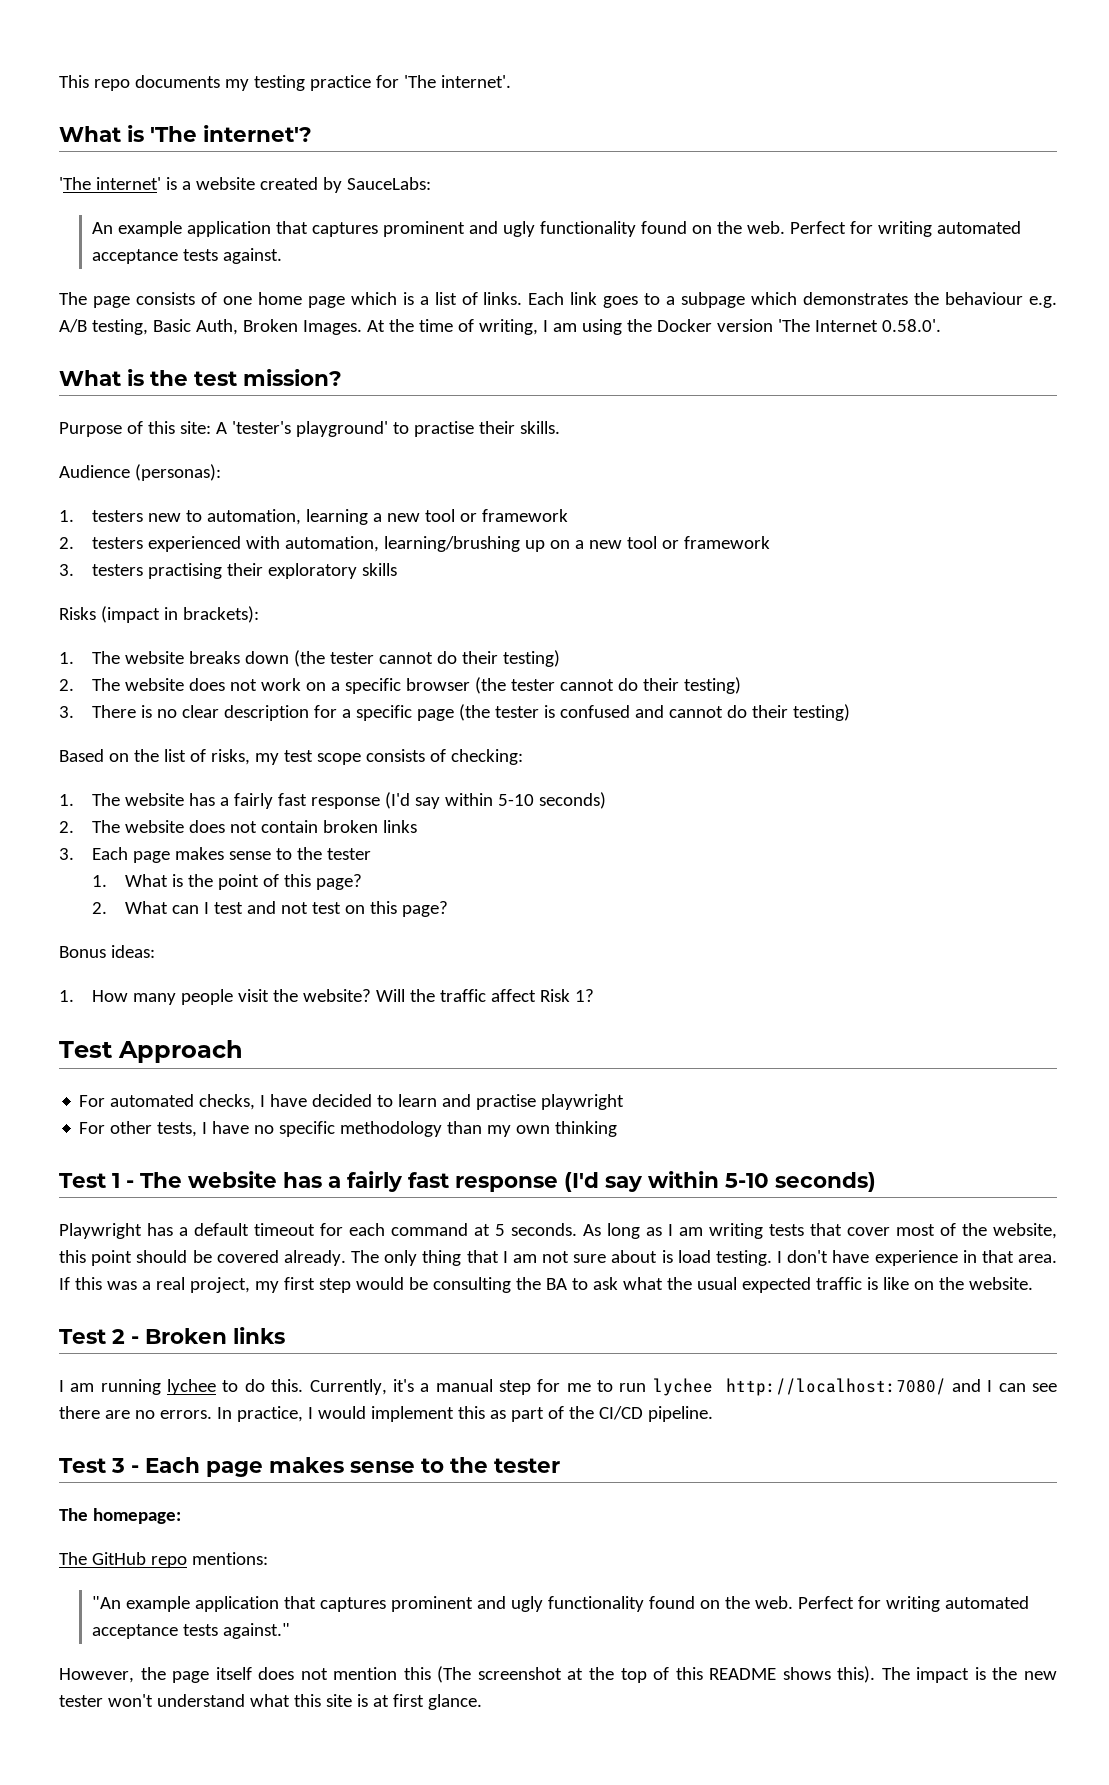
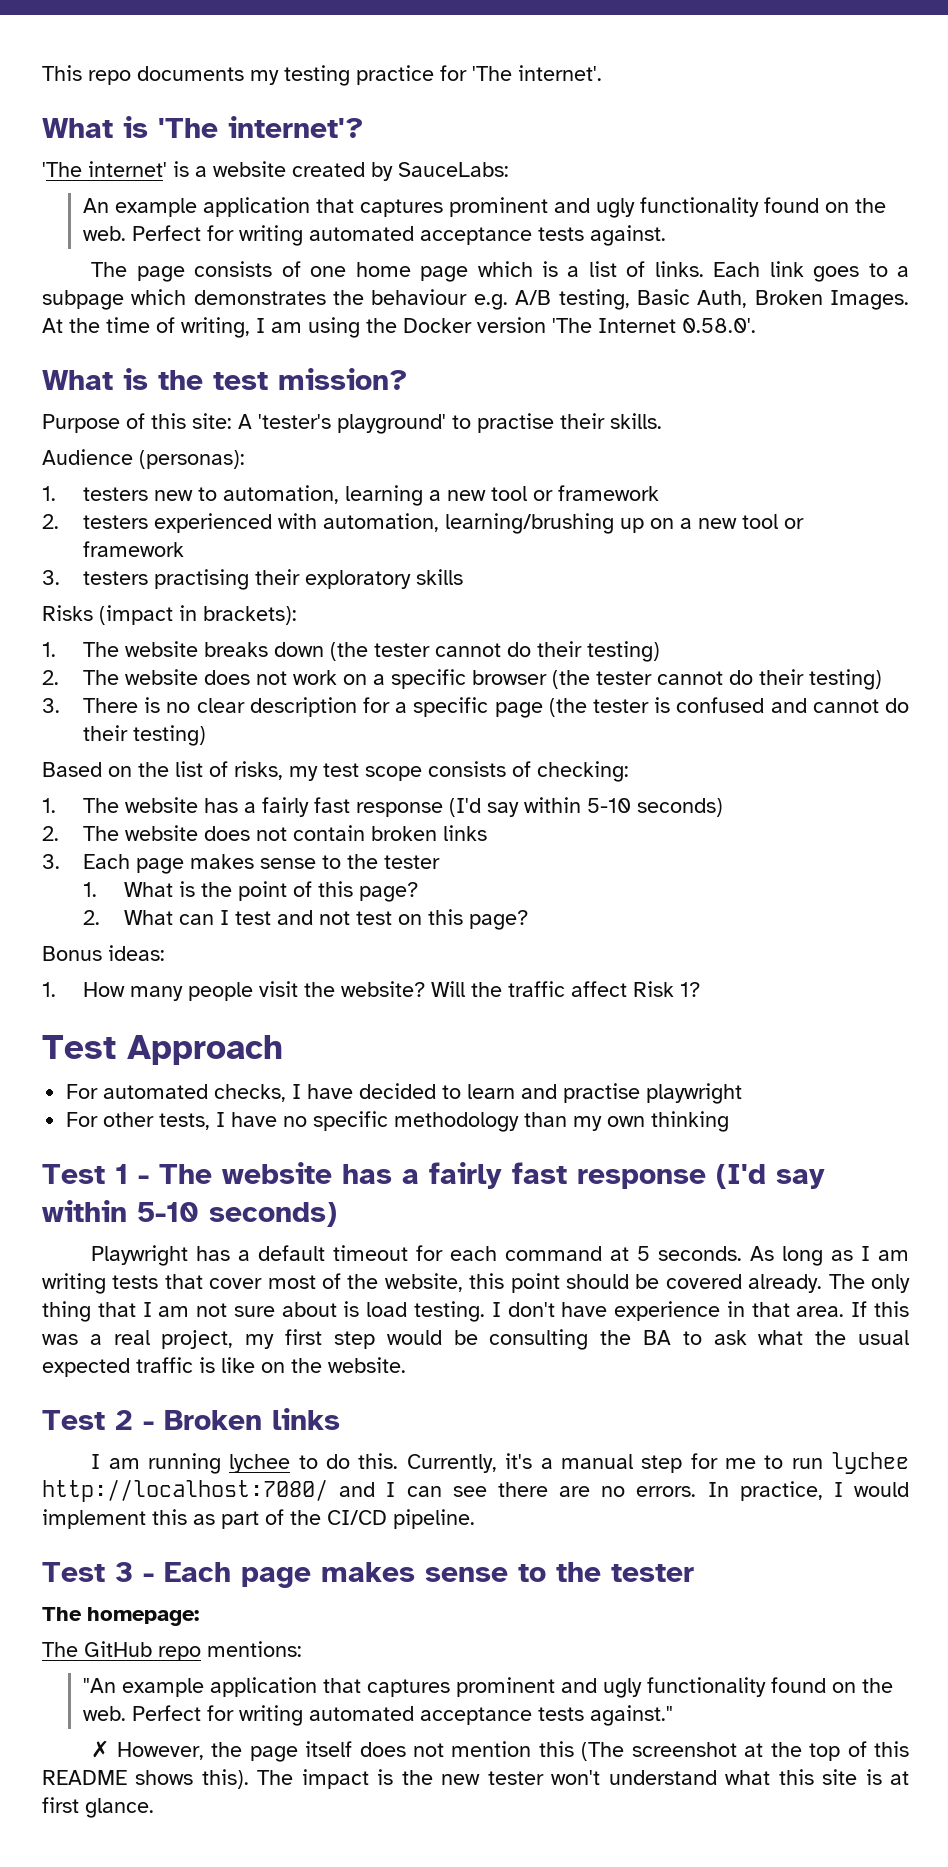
(291, 1631) none -> [91,1740,110,1758] ✗

